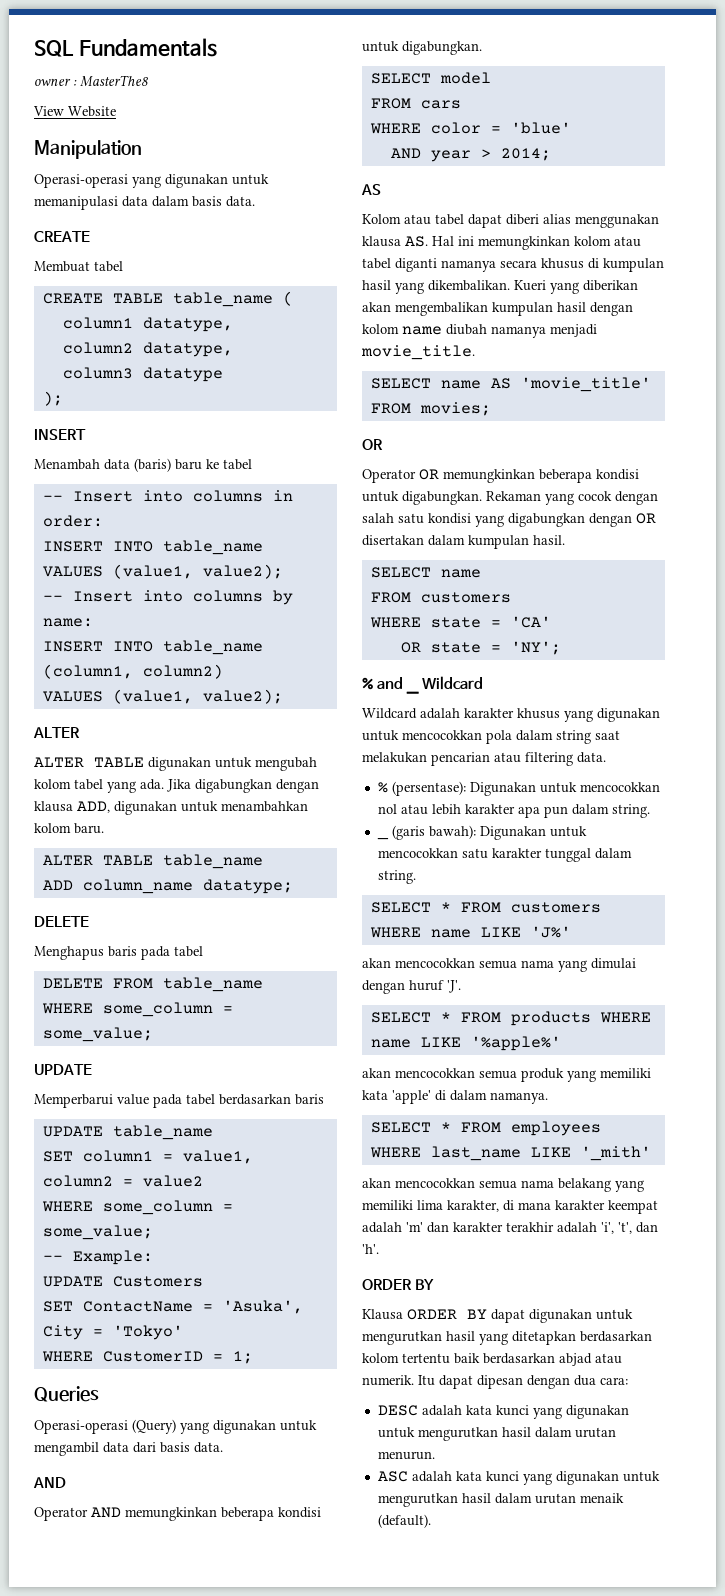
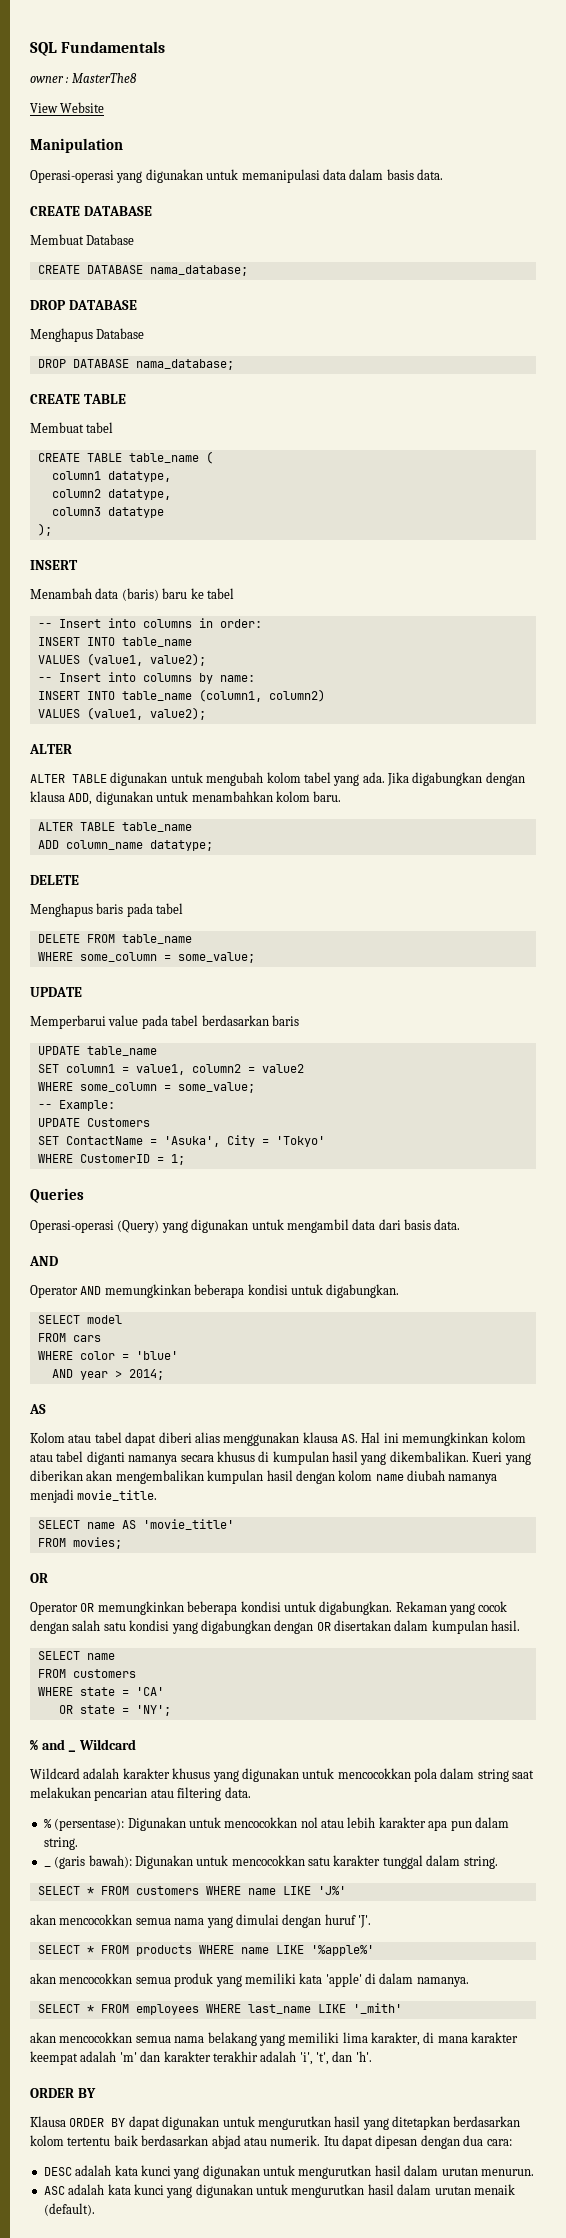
(90, 236) none -> [83,206,152,216] [30,234,135,245] [37,265,248,276] [30,300,137,310] [30,328,145,342] [37,359,234,370] [30,394,126,404] DATABASE // Membuat Database // CREATE DATABASE nama_database; // DROP DATABASE // Menghapus Database // DROP DATABASE nama_database; // CREATE TABLE

